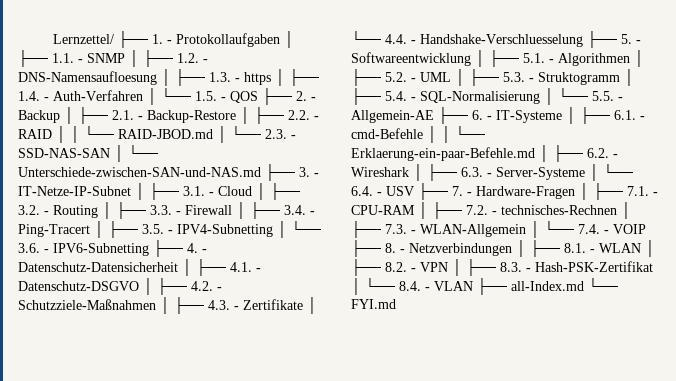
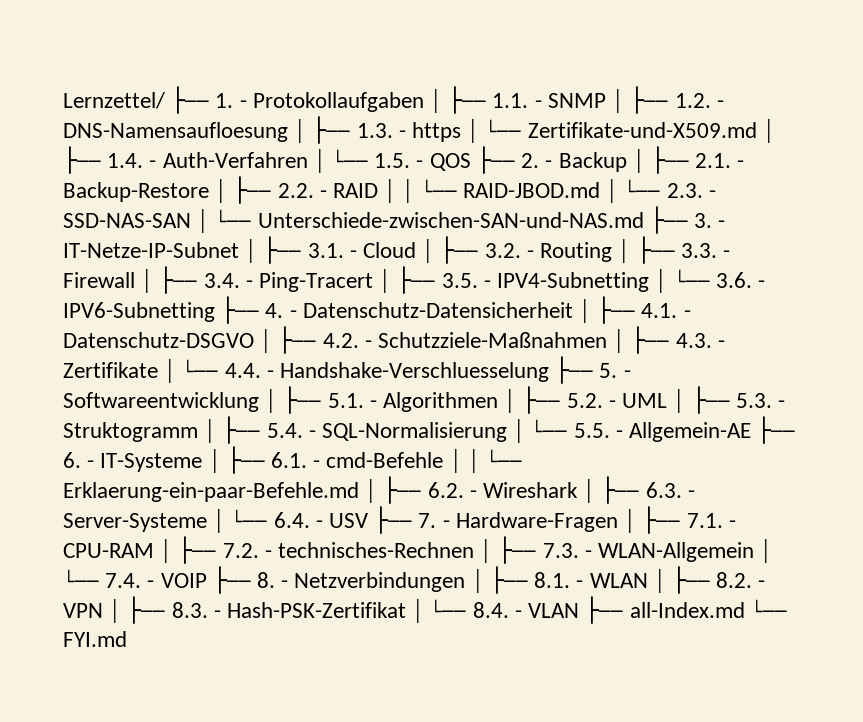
(285, 77) none -> [485,119,775,143] └── Zertifikate-und-X509.md │

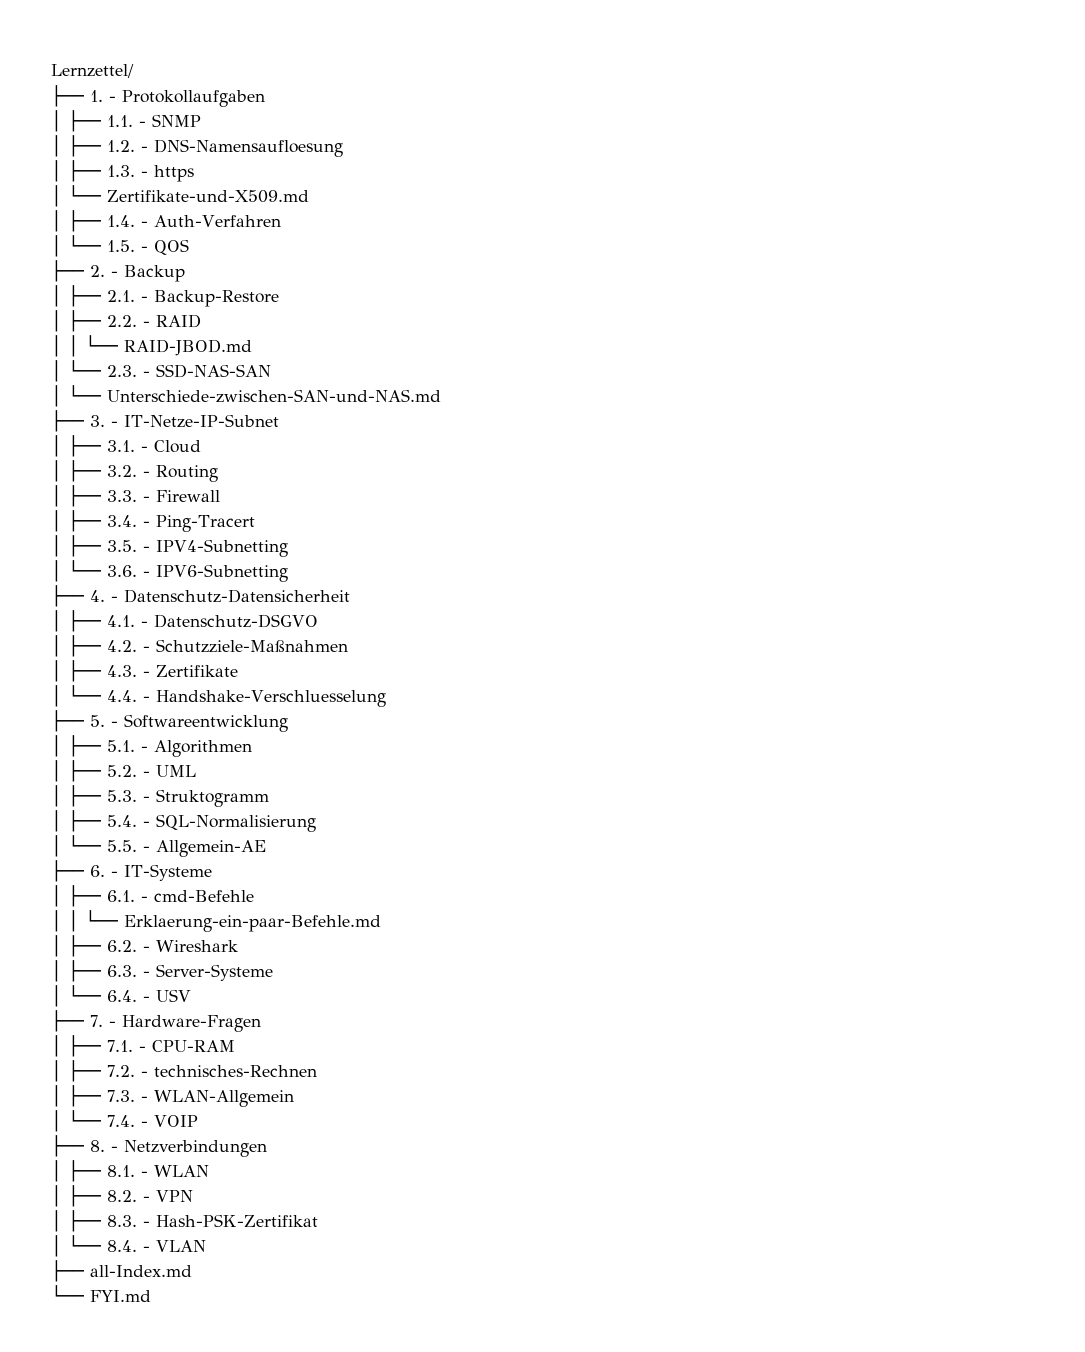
(165, 100) none -> (134, 71) //
(424, 102) none -> (265, 98) //
(606, 100) none -> (201, 120) //
(288, 132) none -> (343, 148) //
(462, 132) none -> (194, 173) //
(757, 130) none -> (309, 196) //
(308, 160) none -> (281, 221) //
(471, 162) none -> (189, 247) //
(627, 162) none -> (185, 273) //
(209, 192) none -> (279, 298) //
(379, 190) none -> (201, 321) //
(600, 190) none -> (252, 347) //
(191, 220) none -> (271, 371) //
(644, 220) none -> (441, 396) //
(239, 250) none -> (279, 421) //
(417, 250) none -> (201, 446) //
(613, 252) none -> (218, 473) //
(135, 280) none -> (220, 496) //
(374, 282) none -> (255, 523) //
(650, 282) none -> (288, 548) //
(215, 312) none -> (288, 573) //
(573, 310) none -> (350, 596) //
(254, 340) none -> (318, 621) //
(608, 340) none -> (348, 646) //
(158, 370) none -> (238, 671) //
(550, 372) none -> (386, 698) //
(259, 402) none -> (288, 723) //
(499, 402) none -> (252, 748) //
(668, 400) none -> (196, 771) //
(198, 432) none -> (269, 798) //
(508, 432) none -> (316, 823) //
(752, 432) none -> (266, 848) //
(203, 462) none -> (212, 872) //
(444, 460) none -> (254, 896) //
(359, 492) none -> (381, 923) //
(579, 490) none -> (238, 946) //
(207, 522) none -> (273, 972) //
(369, 520) none -> (191, 995) //
(618, 522) none -> (261, 1023) //
(154, 550) none -> (235, 1046) //
(475, 550) none -> (317, 1071) //
(755, 552) none -> (294, 1098) //
(207, 580) none -> (198, 1121) //
(466, 582) none -> (267, 1148) //
(648, 580) none -> (209, 1171) //
(103, 610) none -> (193, 1196) //
(407, 610) none -> (318, 1220) //
(580, 610) none -> (206, 1246) //
(745, 610) none -> (192, 1271) //

